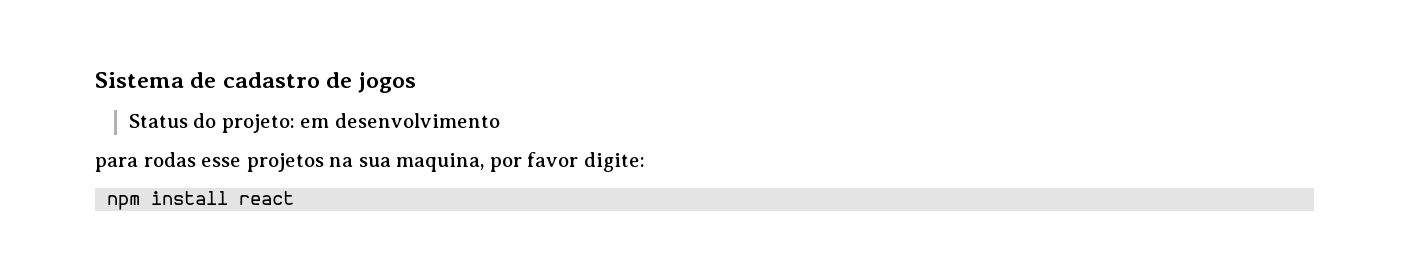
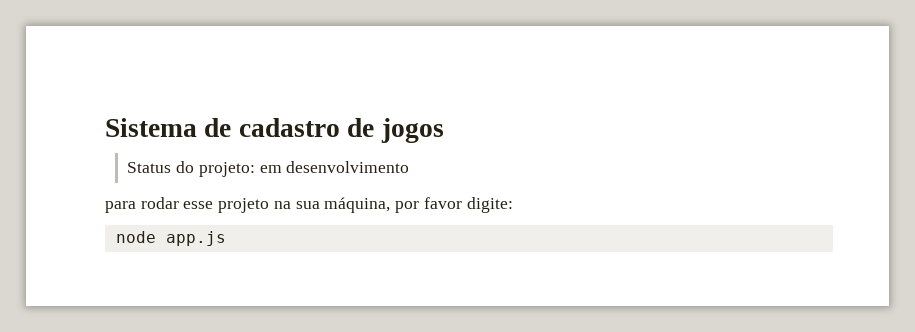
[143,152,324,172] rodas esse projetos -> [140,197,270,213] rodar esse projeto
[396,153,485,172] maquina, -> [324,197,391,213] máquina,
[107,191,295,210] npm install react -> [115,231,226,246] node app.js

